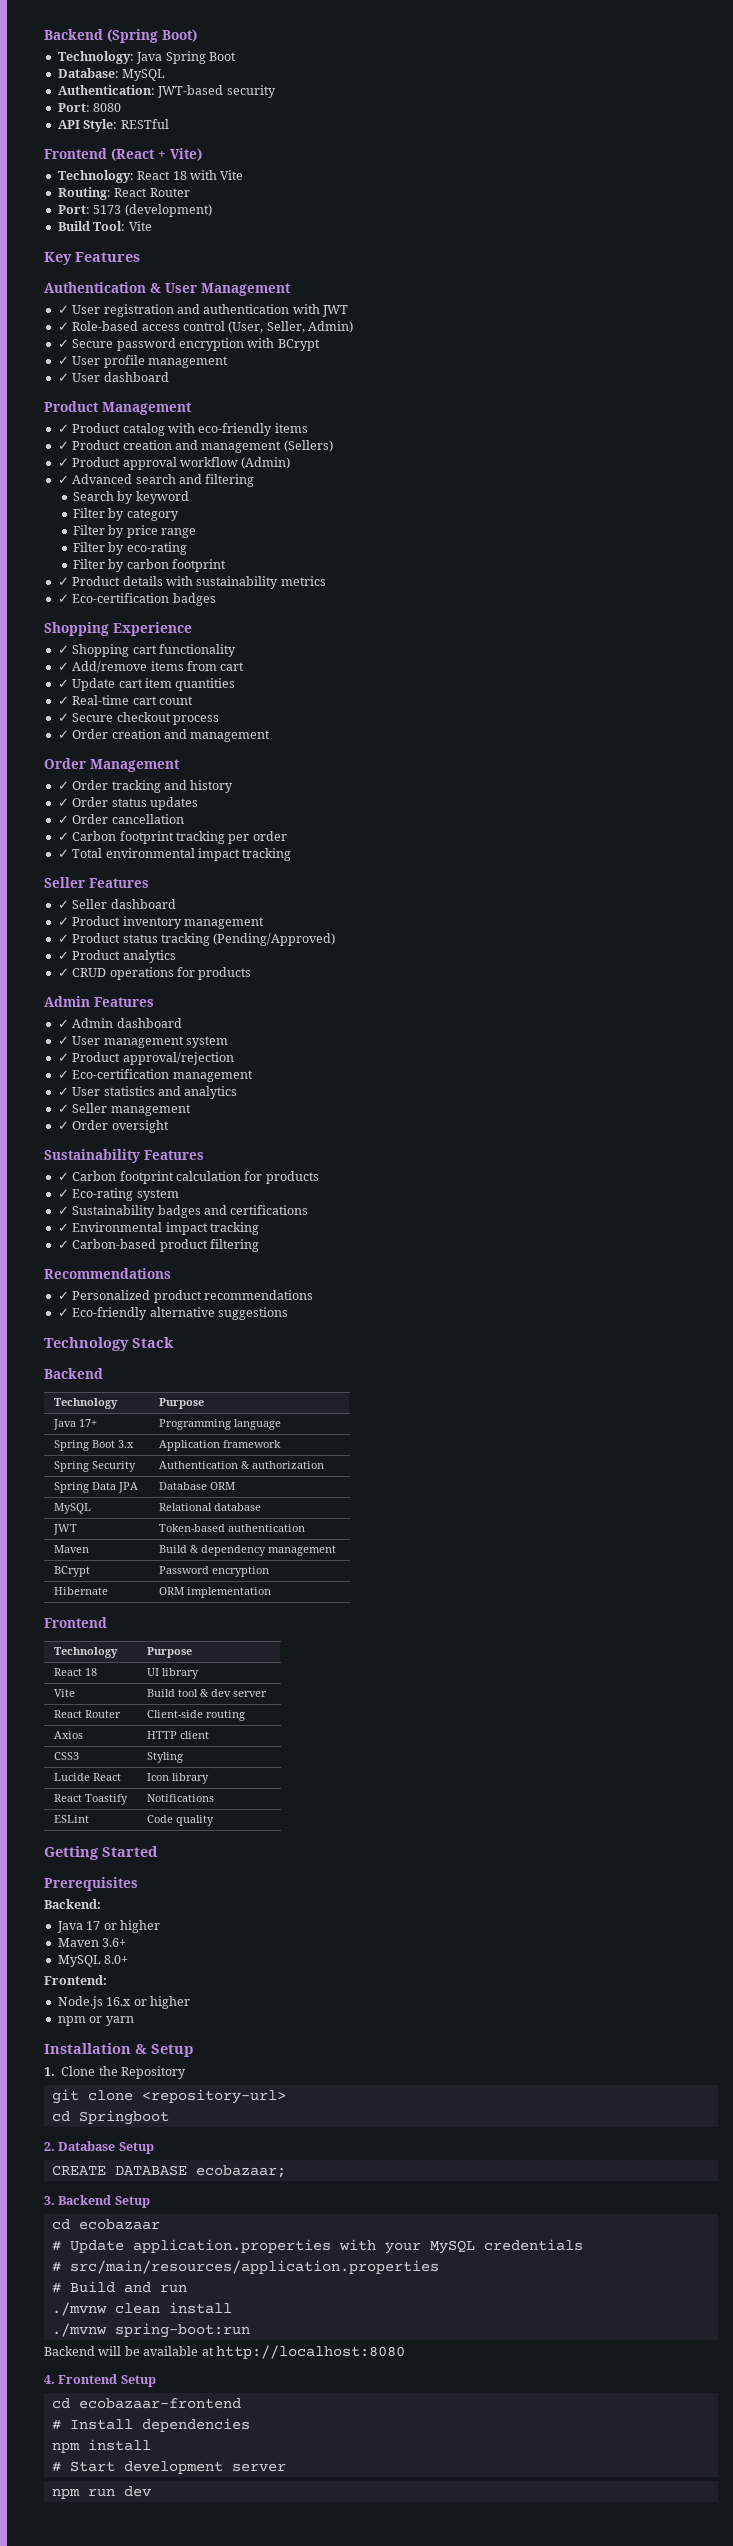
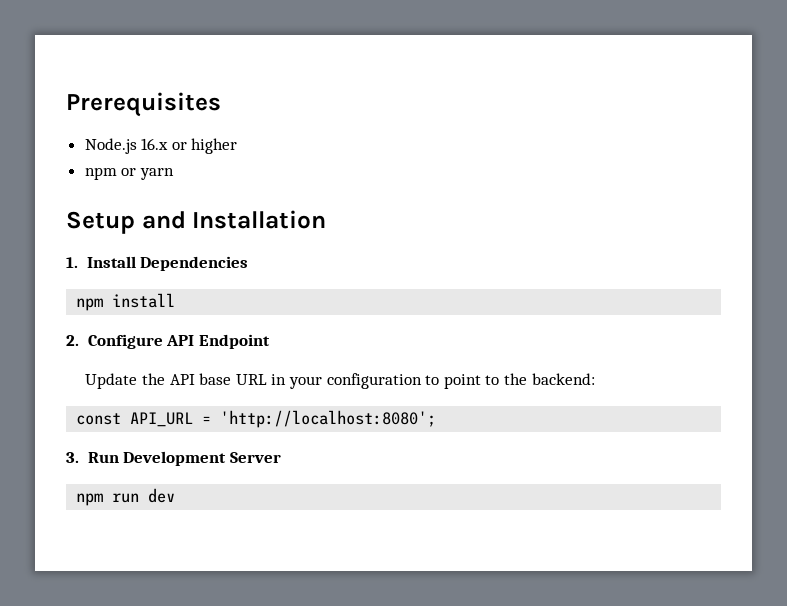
[44,29,197,43] [57,51,236,64] [57,68,166,81] [57,85,276,98] [57,103,122,112] [57,119,169,132] [44,148,202,161] [57,170,244,183] [57,187,190,200] [57,204,212,217] [57,221,152,231] [44,252,140,265] [44,282,291,296] [57,304,348,317] [57,321,353,333] [57,338,320,351] [57,355,228,368] [57,372,169,382] [44,401,192,415] [57,423,308,436] [57,440,333,453] [57,457,291,470] [57,474,255,487] [72,491,189,504] [72,508,179,521] [72,525,197,538] [72,542,187,555] [72,559,227,572] [57,576,326,589] [57,593,216,606] [44,622,192,636] [57,644,236,657] [57,661,245,673] [57,678,236,691] [57,695,193,705] [57,712,219,725] [57,729,271,742] [44,758,180,772] [57,780,234,793] [57,797,198,810] [57,814,184,824] [57,831,287,844] [57,848,292,861] [44,877,149,888] [57,899,176,909] [57,916,264,929] [57,933,336,946] [57,950,176,963] [57,967,252,980] [44,996,154,1007] [57,1018,182,1028] [57,1036,228,1048] [57,1052,234,1065] [57,1069,253,1082] [57,1086,238,1099] [57,1103,191,1116] [57,1120,169,1133] [44,1149,204,1163] [57,1171,319,1184] [57,1188,179,1201] [57,1205,309,1218] [57,1222,259,1235] [57,1239,259,1252] [44,1268,171,1279] [57,1290,313,1303] [57,1307,288,1320] [44,1337,174,1351] [44,1368,103,1379] [53,1398,118,1409] [158,1398,204,1409] [52,1419,97,1430] [158,1419,281,1430] [53,1440,134,1451] [158,1440,281,1451] [53,1461,136,1472] [158,1461,324,1469] [53,1482,138,1493] [158,1482,235,1490] [53,1503,91,1514] [158,1503,261,1511] [52,1524,77,1535] [158,1524,305,1532] [53,1545,89,1553] [158,1545,336,1556] [53,1566,90,1577] [158,1566,269,1577] [53,1587,108,1595] [158,1587,271,1598] [44,1617,107,1628] [53,1647,118,1658] [146,1647,192,1658] [53,1668,97,1676] [146,1668,199,1679] [53,1689,75,1697] [146,1689,267,1697] [53,1710,121,1718] [146,1710,245,1721] [53,1731,83,1739] [146,1731,209,1739] [53,1752,79,1760] [146,1752,183,1763] [53,1773,121,1781] [146,1773,209,1784] [53,1794,128,1805] [146,1794,214,1802] [53,1815,89,1823] [146,1815,214,1826] [44,1846,158,1860] [44,1877,138,1891] [44,1899,101,1909] [56,1920,160,1933] [57,1938,127,1947] [57,1955,129,1967] [44,1975,107,1985] Backend (Spring Boot) // Technology: Java Spring Boot // Database: MySQL // Authentication: JWT-based security // Port: 8080 // API Style: RESTful // Frontend (React + Vite) // Technology: React 18 with Vite // Routing: React Router // Port: 5173 (development) // Build Tool: Vite // Key Features // Authentication & User Management // ✓ User registration and authentication with JWT // ✓ Role-based access control (User, Seller, Admin) // ✓ Secure password encryption with BCrypt // ✓ User profile management // ✓ User dashboard // Product Management // ✓ Product catalog with eco-friendly items // ✓ Product creation and management (Sellers) // ✓ Product approval workflow (Admin) // ✓ Advanced search and filtering // Search by keyword // Filter by category // Filter by price range // Filter by eco-rating // Filter by carbon footprint // ✓ Product details with sustainability metrics // ✓ Eco-certification badges // Shopping Experience // ✓ Shopping cart functionality // ✓ Add/remove items from cart // ✓ Update cart item quantities // ✓ Real-time cart count // ✓ Secure checkout process // ✓ Order creation and management // Order Management // ✓ Order tracking and history // ✓ Order status updates // ✓ Order cancellation // ✓ Carbon footprint tracking per order // ✓ Total environmental impact tracking // Seller Features // ✓ Seller dashboard // ✓ Product inventory management // ✓ Product status tracking (Pending/Approved) // ✓ Product analytics // ✓ CRUD operations for products // Admin Features // ✓ Admin dashboard // ✓ User management system // ✓ Product approval/rejection // ✓ Eco-certification management // ✓ User statistics and analytics // ✓ Seller management // ✓ Order oversight // Sustainability Features // ✓ Carbon footprint calculation for products // ✓ Eco-rating system // ✓ Sustainability badges and certifications // ✓ Environmental impact tracking // ✓ Carbon-based product filtering // Recommendations // ✓ Personalized product recommendations // ✓ Eco-friendly alternative suggestions // Technology Stack // Backend // Technology | Purpose // Java 17+ | Programming language // Spring Boot 3.x | Application framework // Spring Security | Authentication & authorization // Spring Data JPA | Database ORM // MySQL | Relational database // JWT | Token-based authentication // Maven | Build & dependency management // BCrypt | Password encryption // Hibernate | ORM implementation // Frontend // Technology | Purpose // React 18 | UI library // Vite | Build tool & dev server // React Router | Client-side routing // Axios | HTTP client // CSS3 | Styling // Lucide React | Icon library // React Toastify | Notifications // ESLint | Code quality // Getting Started // Prerequisites // Backend: // Java 17 or higher // Maven 3.6+ // MySQL 8.0+ // Frontend: -> [66,92,221,117] Prerequisites
(134, 2021) none -> [66,211,186,234] Setup and
[135,2044,193,2057] & Setup -> (327, 219) none
[61,2066,186,2079] [51,2089,286,2104] [51,2110,169,2125] [44,2141,154,2154] [51,2165,286,2178] [44,2195,150,2208] [51,2219,160,2230] [51,2239,583,2254] [51,2260,439,2274] [51,2281,187,2293] [51,2302,232,2316] [51,2323,250,2338] [44,2345,405,2359] [44,2374,156,2387] [51,2398,241,2409] [51,2418,250,2432] [51,2439,151,2453] [51,2461,286,2474] Clone the Repository // git clone <repository-url> // cd Springboot // 2. Database Setup // CREATE DATABASE ecobazaar; // 3. Backend Setup // cd ecobazaar // # Update application.properties with your MySQL credentials // # src/main/resources/application.properties // # Build and run // ./mvnw clean install // ./mvnw spring-boot:run // Backend will be available at http://localhost:8080 // 4. Frontend Setup // cd ecobazaar-frontend // # Install dependencies // npm install // # Start development server -> [86,256,249,271] [76,293,176,311] [66,334,270,349] [85,373,595,389] [76,410,437,428] [66,451,281,466] Install Dependencies // npm install // 2. Configure API Endpoint // Update the API base URL in your configuration to point to the backend: // const API_URL = 'http://localhost:8080'; // 3. Run Development Server

